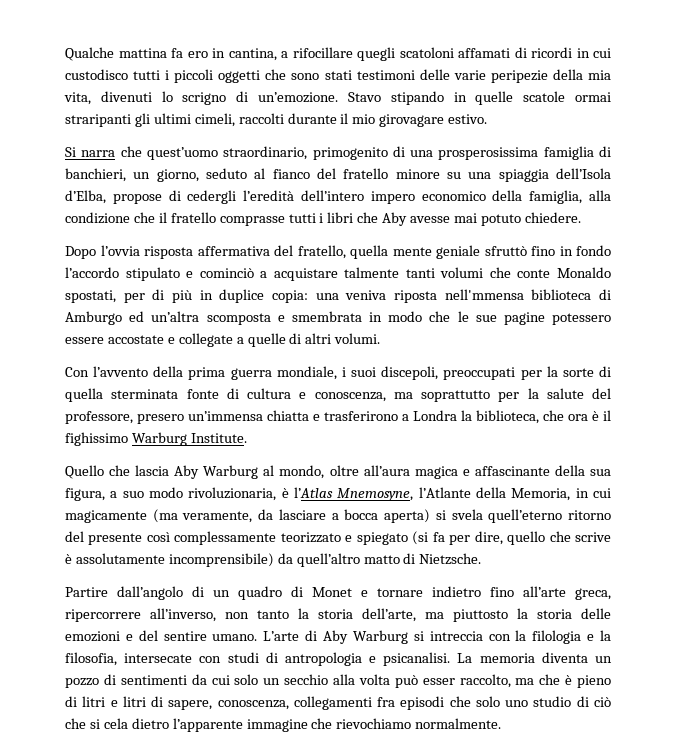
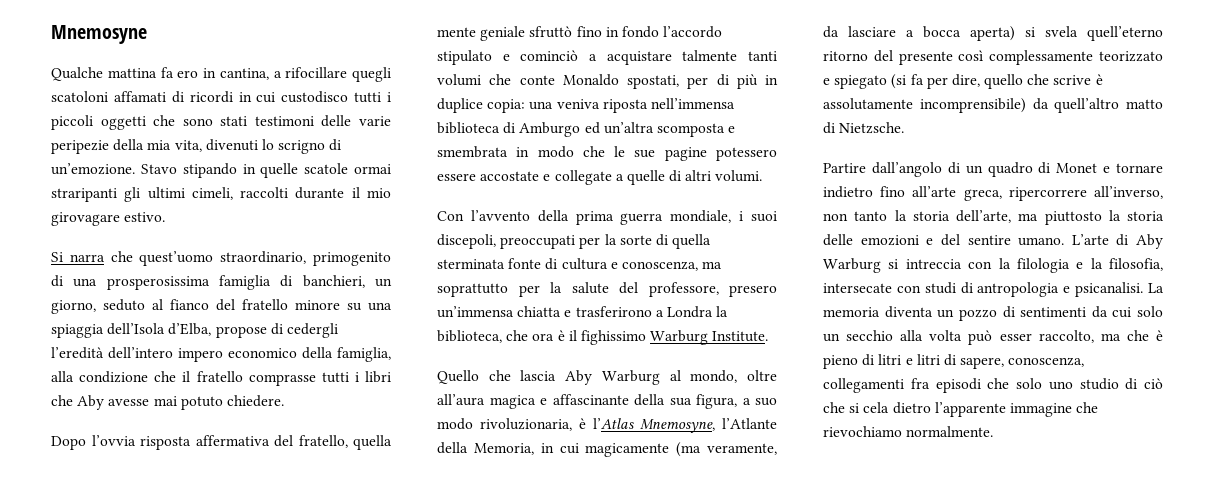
(65, 54) none -> [51,25,147,44] Mnemosyne //
[444,289,524,300] nell'mmensa -> [650,98,735,109] nell’immensa

